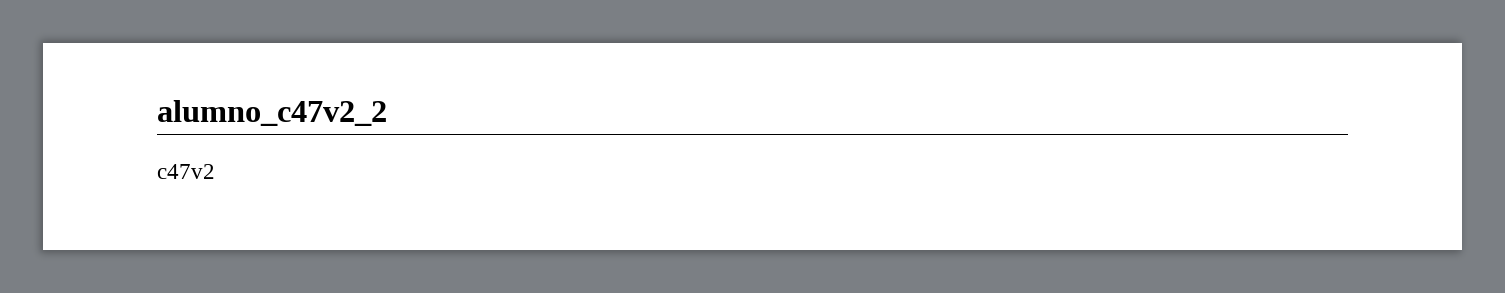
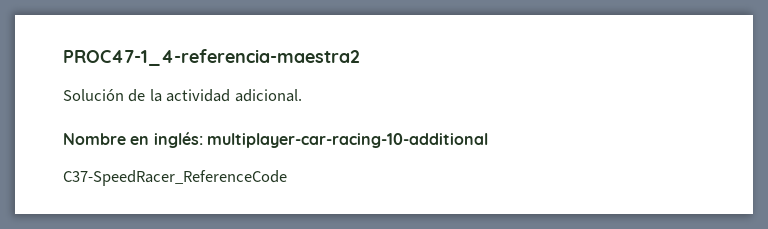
[157,100,387,126] [157,164,215,179] alumno_c47v2_2 // c47v2 -> [63,49,360,66] [63,89,302,102] [63,132,488,148] [63,170,287,186] PROC47-1_4-referencia-maestra2 // Solución de la actividad adicional. // Nombre en inglés: multiplayer-car-racing-10-additional // C37-SpeedRacer_ReferenceCode

